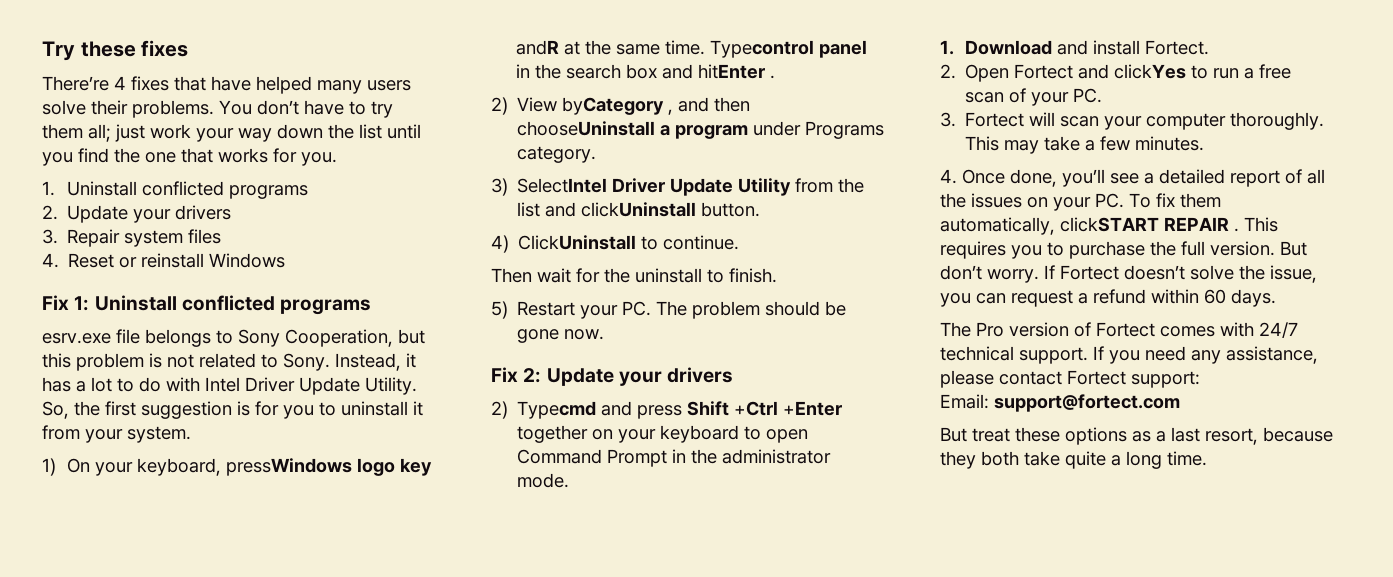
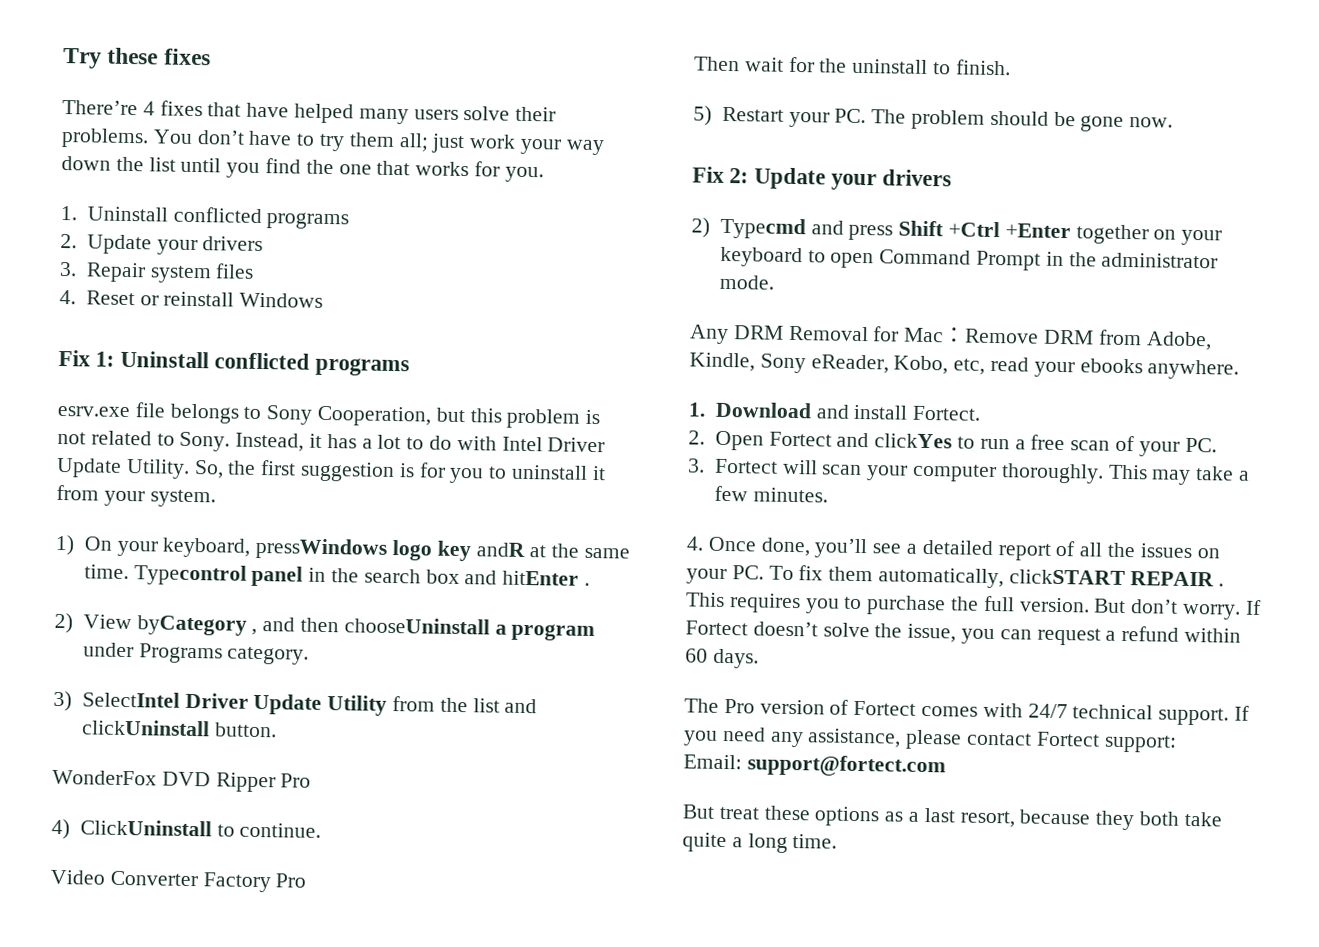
(761, 209) none -> [52,769,312,793] // WonderFox DVD Ripper Pro
(740, 242) none -> [50,869,307,893] // Video Converter Factory Pro
(570, 480) none -> [689,324,1212,351] [689,352,1240,380] // Any DRM Removal for Mac：Remove DRM from Adobe, Kindle, Sony eReader, Kobo, etc, read your ebooks anywhere.

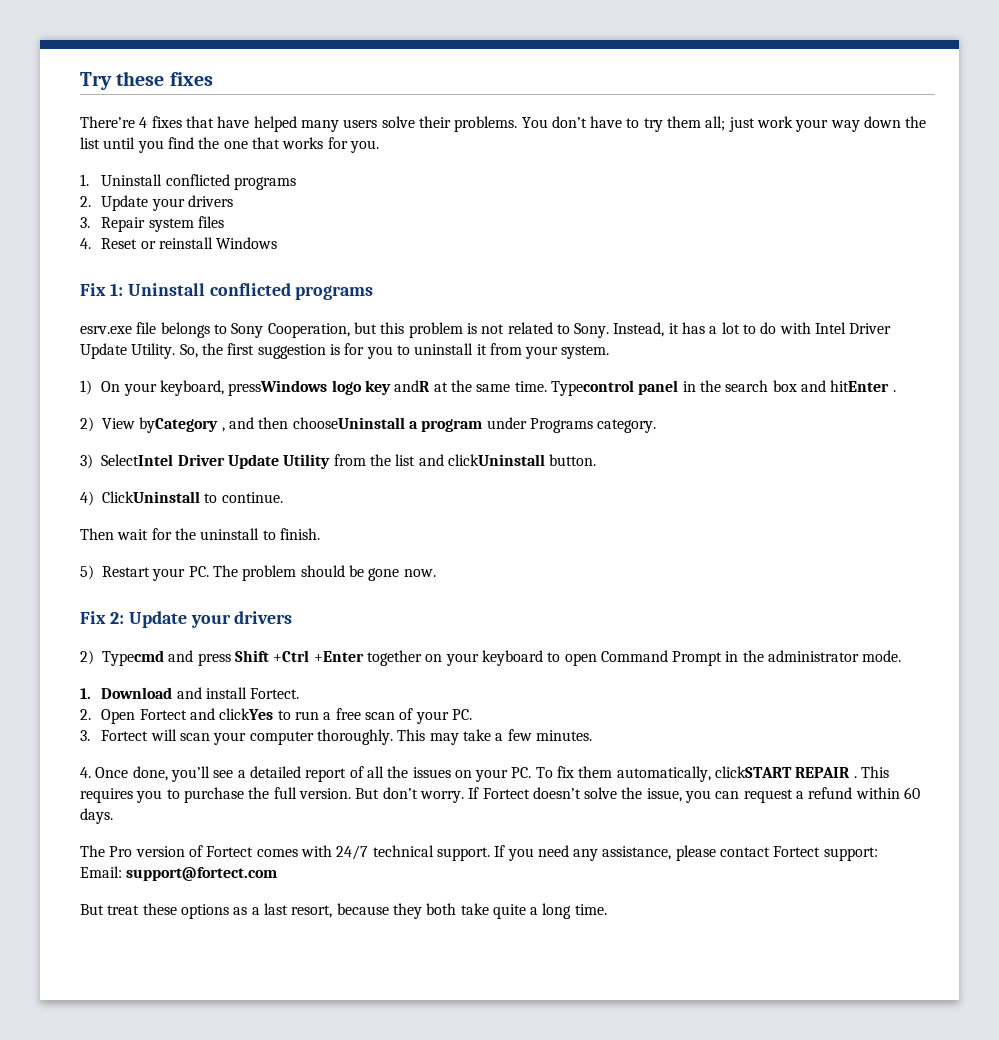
[52,769,312,793] // WonderFox DVD Ripper Pro -> (597, 460) none
[50,869,307,893] // Video Converter Factory Pro -> (283, 497) none
[689,324,1212,351] [689,352,1240,380] // Any DRM Removal for Mac：Remove DRM from Adobe, Kindle, Sony eReader, Kobo, etc, read your ebooks anywhere. -> (902, 656) none

